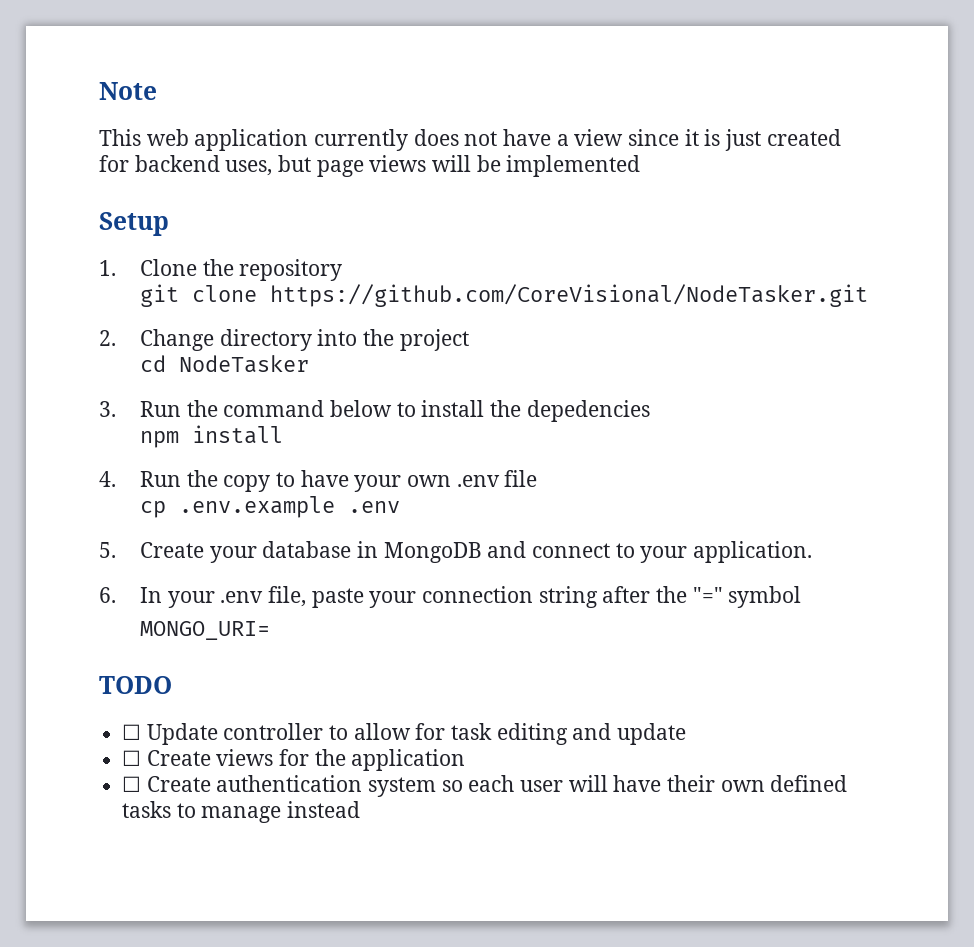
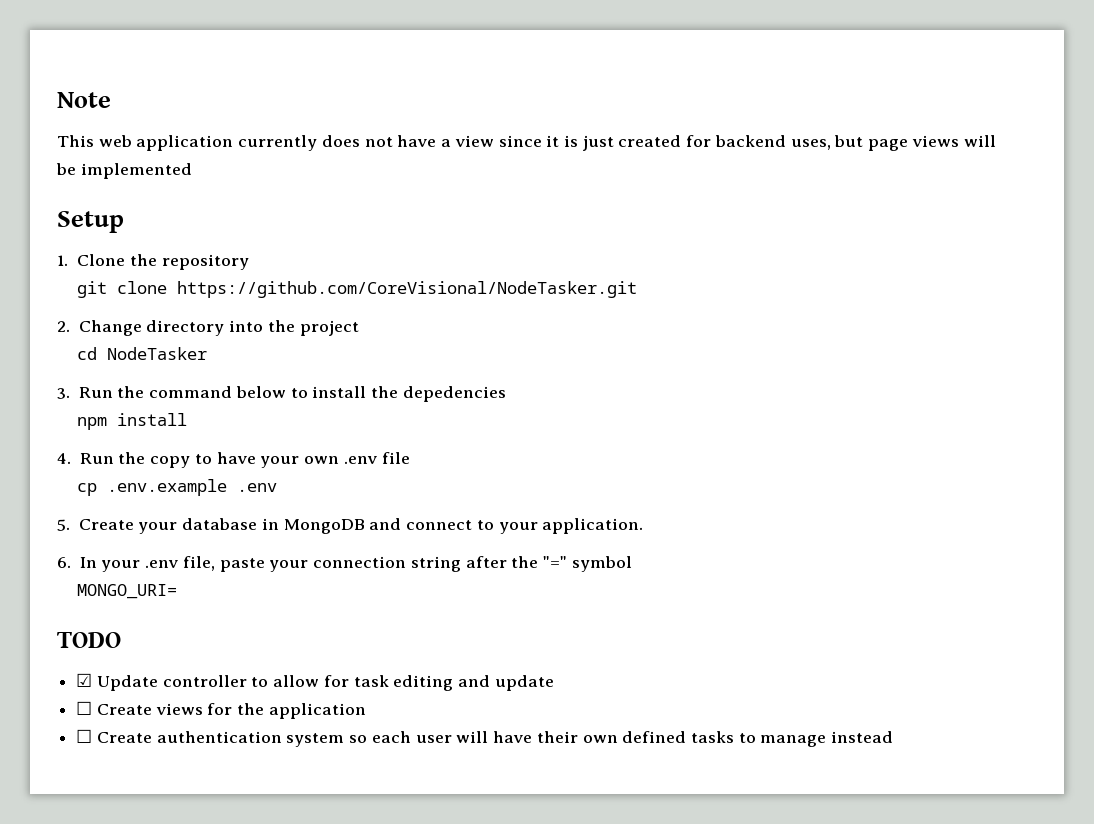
[122,724,142,740] ☐ -> [76,673,93,687] ☑

